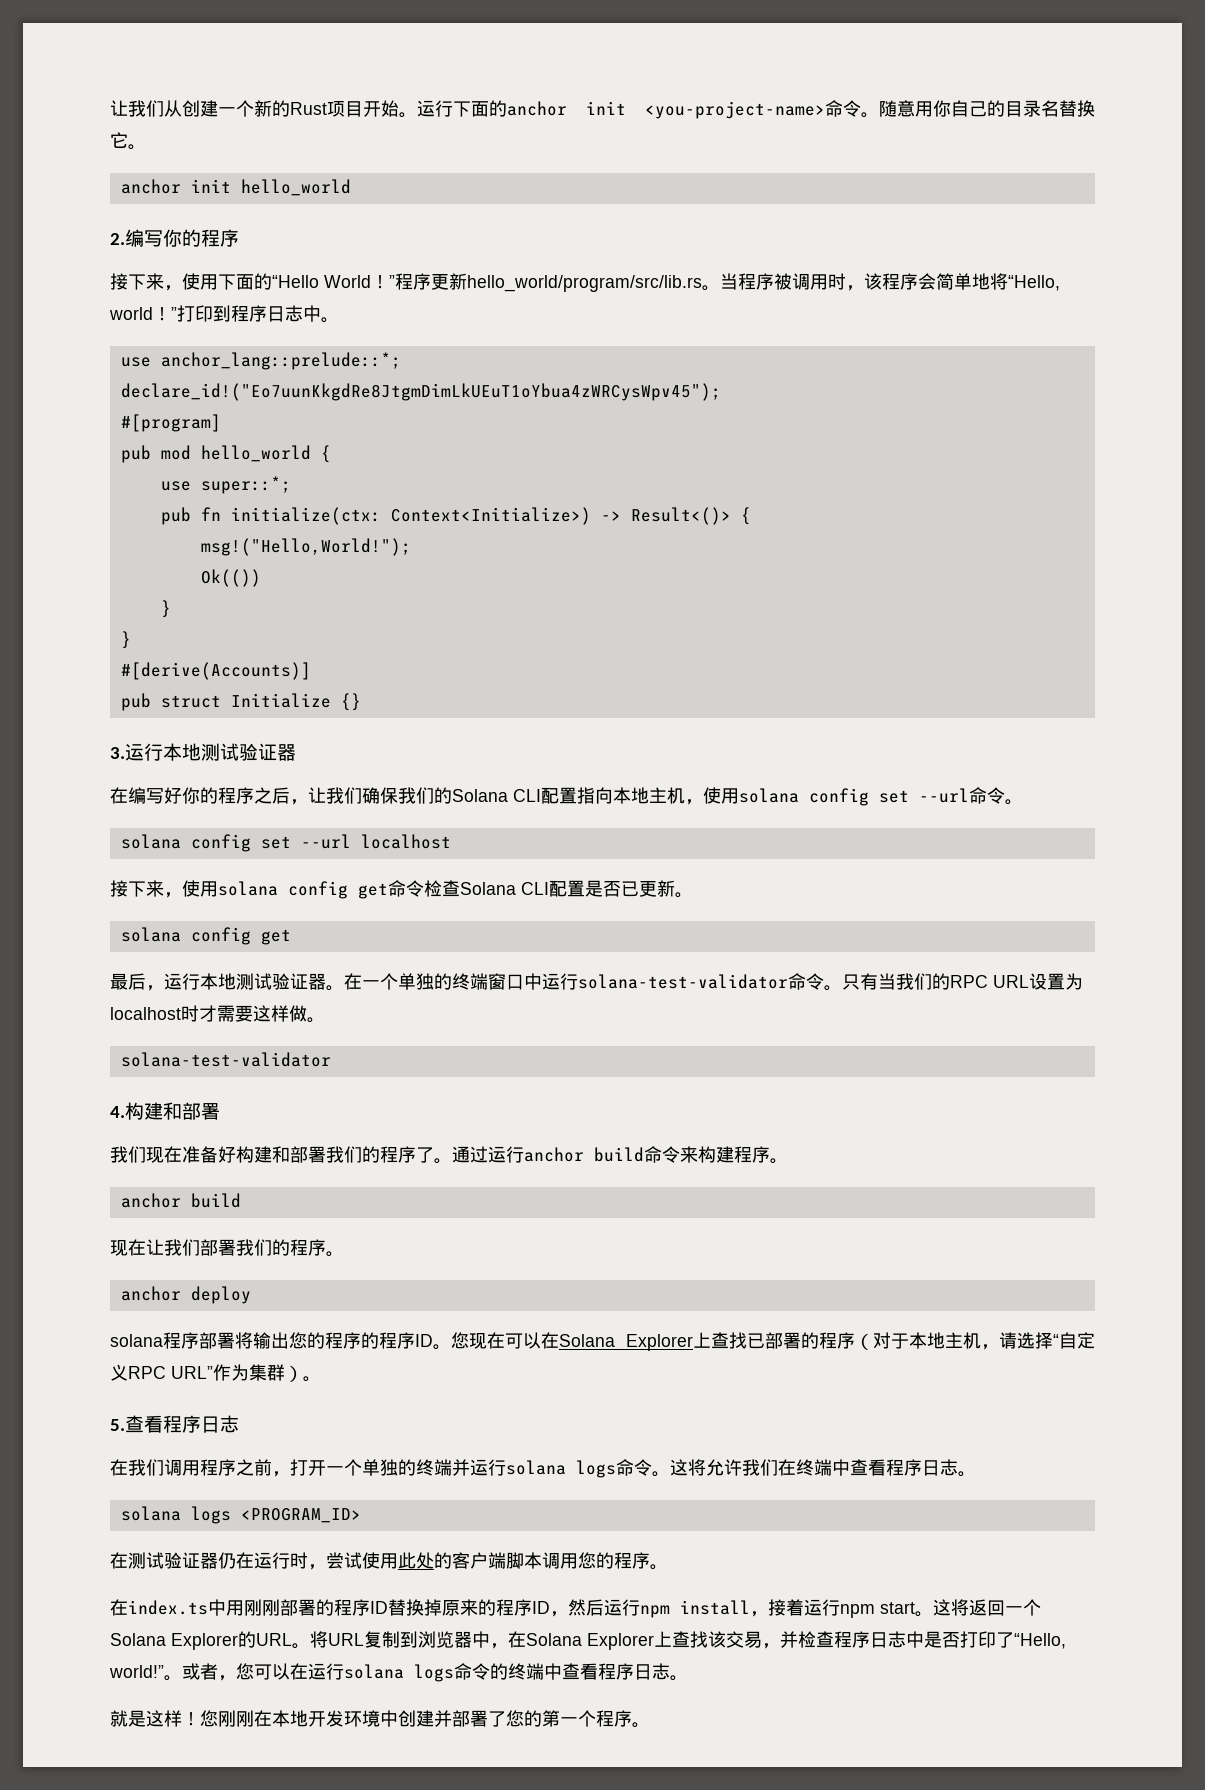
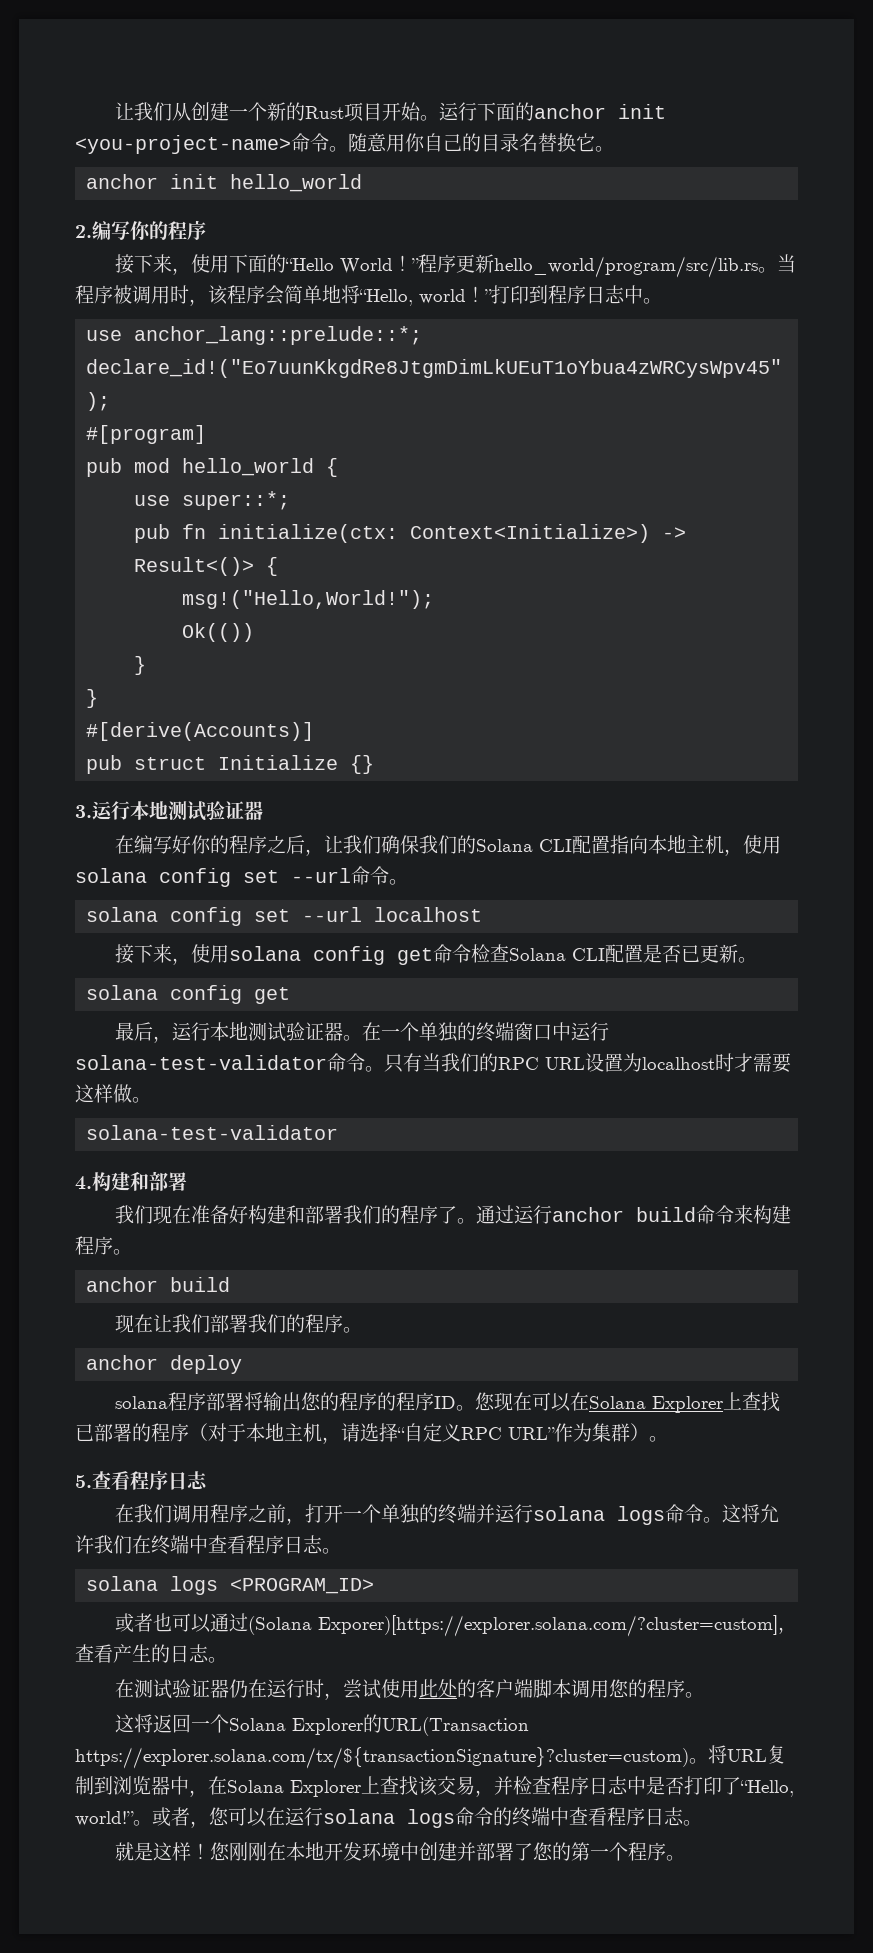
(361, 1515) none -> [115,1613,798,1637] [75,1644,227,1663] // 或者也可以通过(Solana Exporer)[https://explorer.solana.com/?cluster=custom]，查看产生的日志。
[110,1599,933,1618] 在index.ts中用刚刚部署的程序ID替换掉原来的程序ID，然后运行npm install，接着运行npm start。 -> (705, 1695) none
[256,1633,292,1646] URL -> [382,1717,530,1736] [75,1747,689,1769] URL(Transaction https://explorer.solana.com/tx/${transactionSignature}?cluster=custom)

